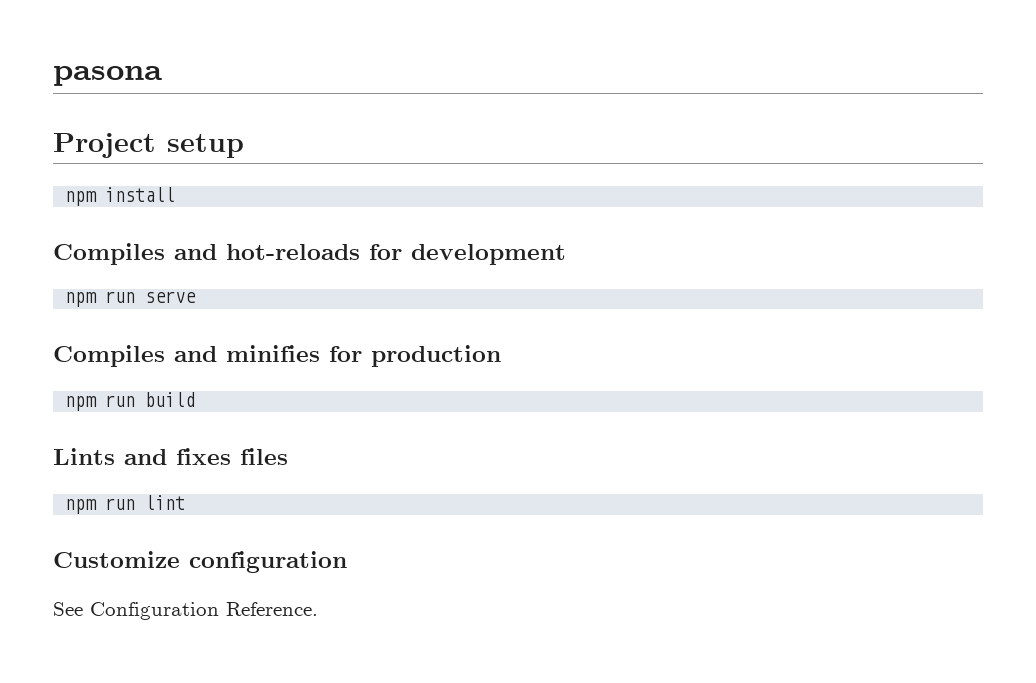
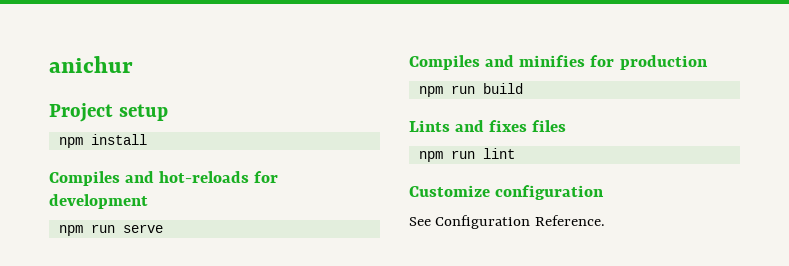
[53,66,162,86] pasona -> [49,56,133,73] anichur

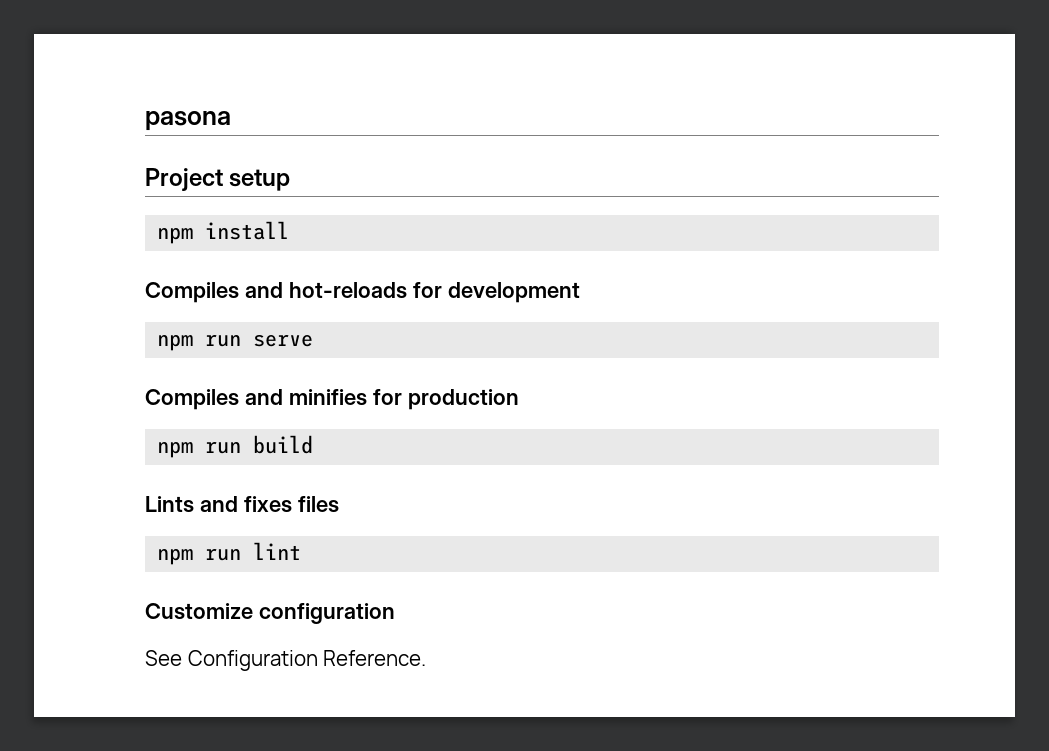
[49,56,133,73] anichur -> [145,111,231,131] pasona

